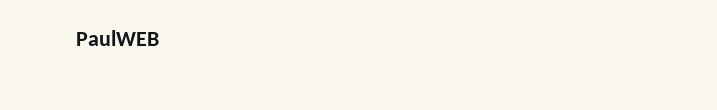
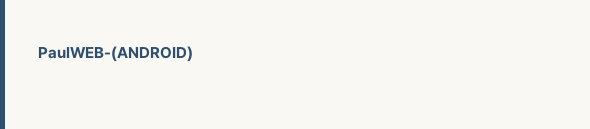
[76,30,159,46] PaulWEB -> [38,46,193,62] PaulWEB-(ANDROID)

